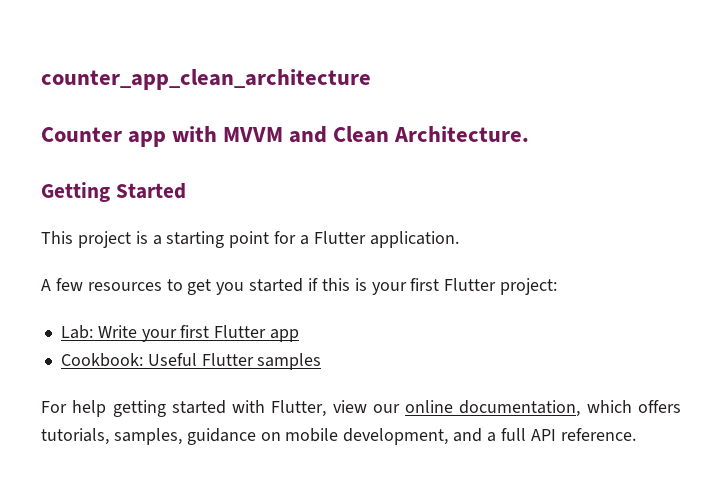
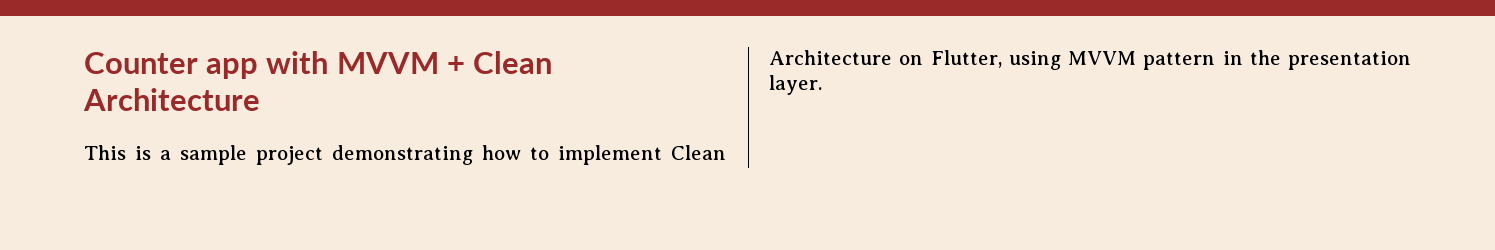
[41,69,371,90] counter_app_clean_architecture // -> (84, 63) none
[289,126,530,143] [41,182,186,202] and Clean Architecture. // Getting Started -> [446,51,553,74] [83,88,260,111] + Clean Architecture
[77,231,131,248] project -> (126, 152) none
[166,231,459,248] [41,278,558,295] [60,325,300,342] [60,353,322,370] [41,400,681,417] [41,428,636,445] starting point for a Flutter application. // A few resources to get you started if this is your first Flutter project: // Lab: Write your first Flutter app // Cookbook: Useful Flutter samples // For help getting started with Flutter, view our online documentation, which offers tutorials, samples, guidance on mobile development, and a full API reference. -> [180,145,726,165] [769,50,1411,70] [769,75,822,95] sample project demonstrating how to implement Clean Architecture on Flutter, using MVVM pattern in the presentation layer.

